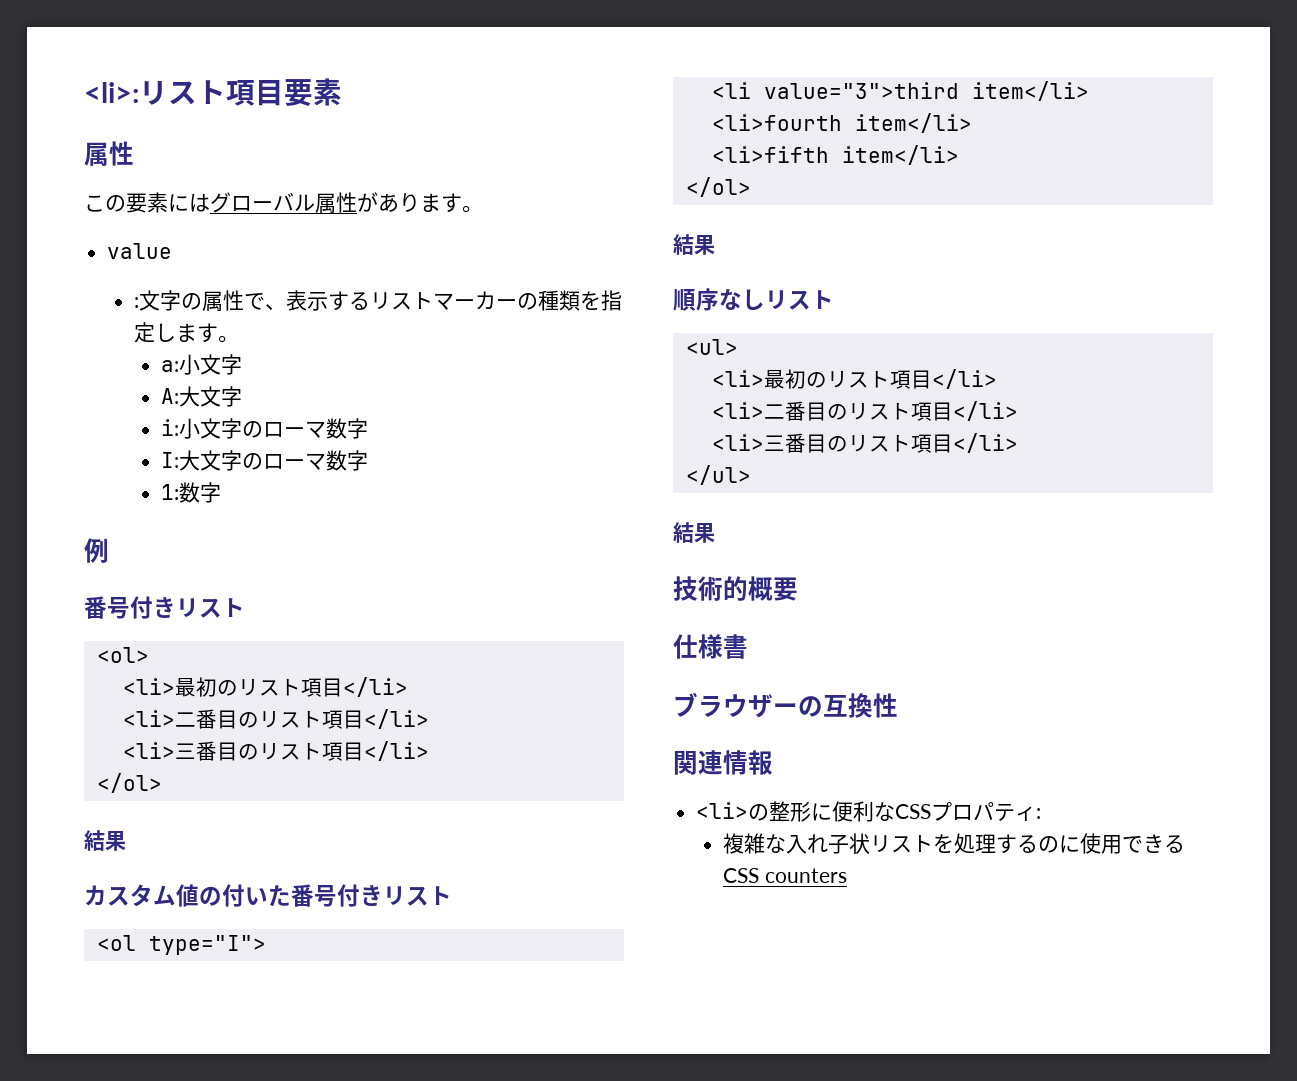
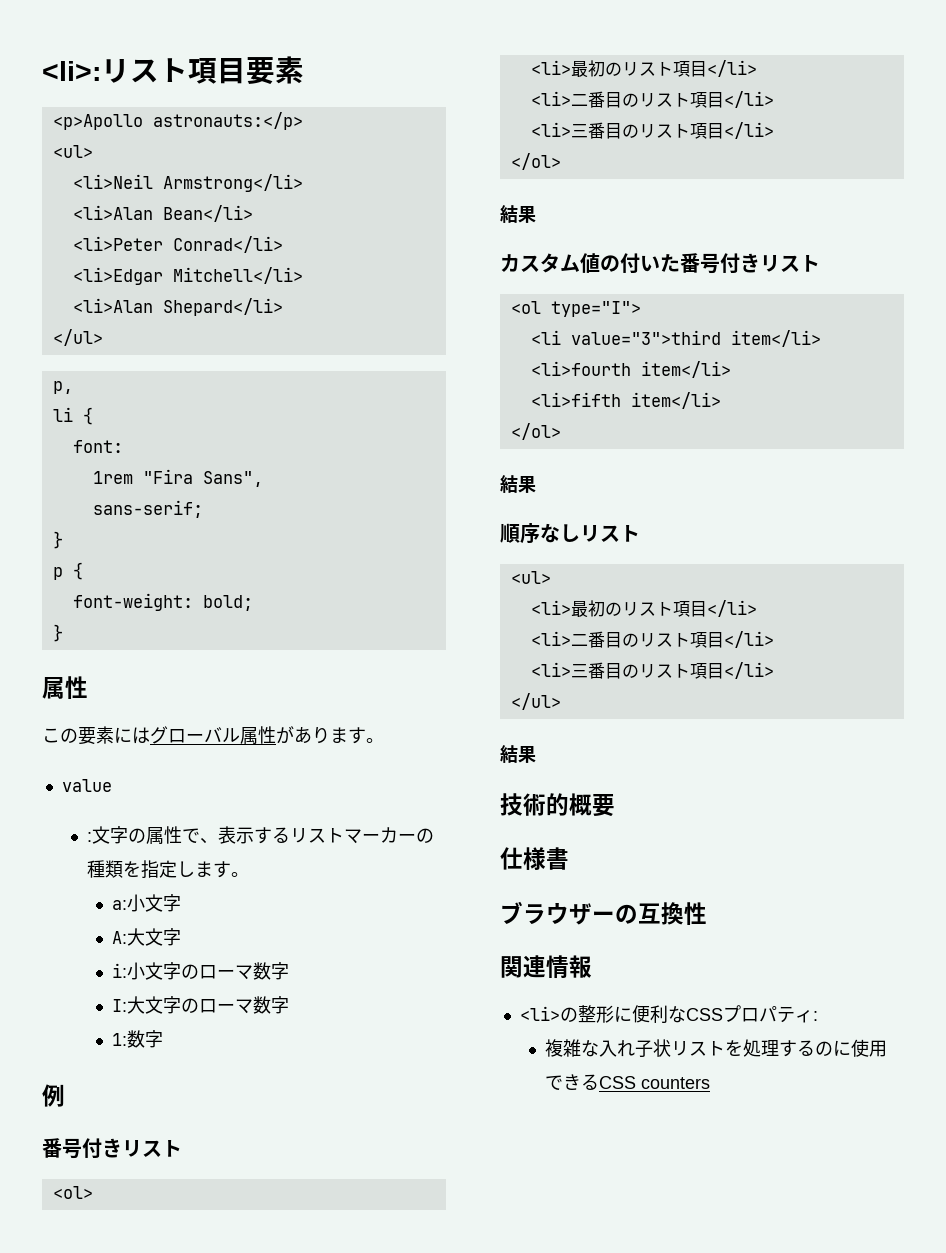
(342, 92) none -> [52,112,303,130] [52,145,93,158] [72,174,303,192] [72,205,253,222] [72,236,283,253] [72,267,303,285] [72,298,283,316] [52,329,103,346] [52,381,73,394] [52,407,93,425] [72,440,123,453] [92,469,263,487] [92,500,203,518] [52,531,63,549] [52,562,83,580] [72,593,253,611] [52,624,63,642] // <p>Apollo astronauts:</p> // <ul> // <li>Neil Armstrong</li> // <li>Alan Bean</li> // <li>Peter Conrad</li> // <li>Edgar Mitchell</li> // <li>Alan Shepard</li> // </ul> // p, // li { // font: // 1rem "Fira Sans", // sans-serif; // } // p { // font-weight: bold; // }

